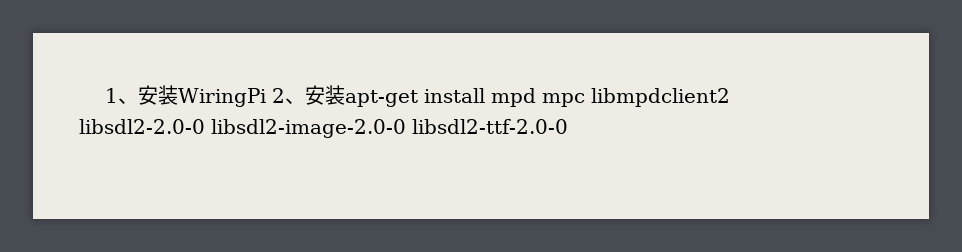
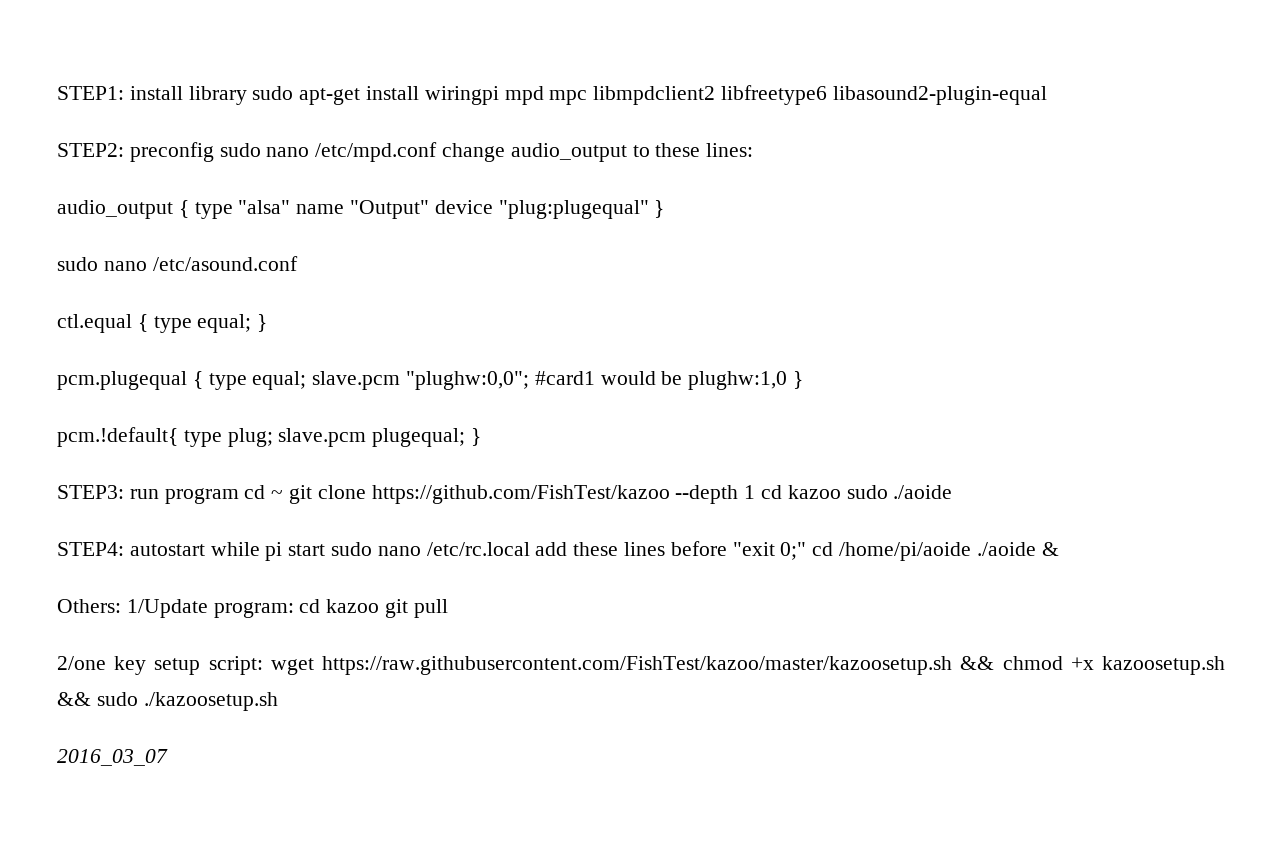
[105,85,346,107] 1、安装WiringPi 2、安装 -> [57,86,294,105] STEP1: install library sudo
(486, 95) none -> [424,86,499,105] wiringpi
[79,119,568,138] libsdl2-2.0-0 libsdl2-image-2.0-0 libsdl2-ttf-2.0-0 -> [721,85,1047,105] [57,142,754,162] [57,200,665,219] [57,256,298,271] [57,314,268,333] [57,371,804,390] [57,427,482,447] [57,485,953,504] [57,541,1059,561] [57,599,448,618] [57,656,1225,675] [57,692,278,711] [57,749,168,766] libfreetype6 libasound2-plugin-equal // STEP2: preconfig sudo nano /etc/mpd.conf change audio_output to these lines: // audio_output { type "alsa" name "Output" device "plug:plugequal" } // sudo nano /etc/asound.conf // ctl.equal { type equal; } // pcm.plugequal { type equal; slave.pcm "plughw:0,0"; #card1 would be plughw:1,0 } // pcm.!default{ type plug; slave.pcm plugequal; } // STEP3: run program cd ~ git clone https://github.com/FishTest/kazoo --depth 1 cd kazoo sudo ./aoide // STEP4: autostart while pi start sudo nano /etc/rc.local add these lines before "exit 0;" cd /home/pi/aoide ./aoide & // Others: 1/Update program: cd kazoo git pull // 2/one key setup script: wget https://raw.githubusercontent.com/FishTest/kazoo/master/kazoosetup.sh && chmod +x kazoosetup.sh && sudo ./kazoosetup.sh // 2016_03_07

